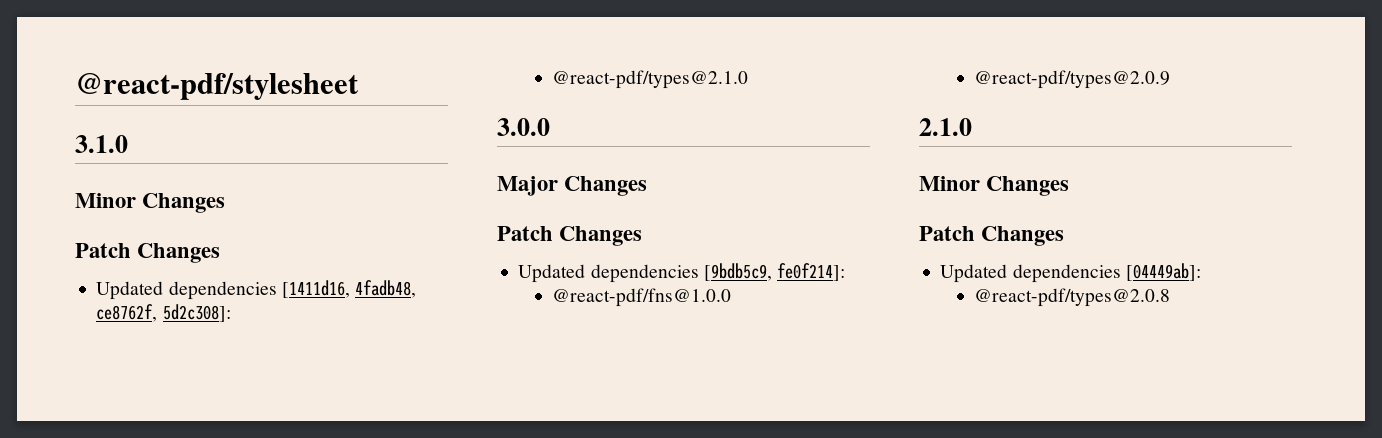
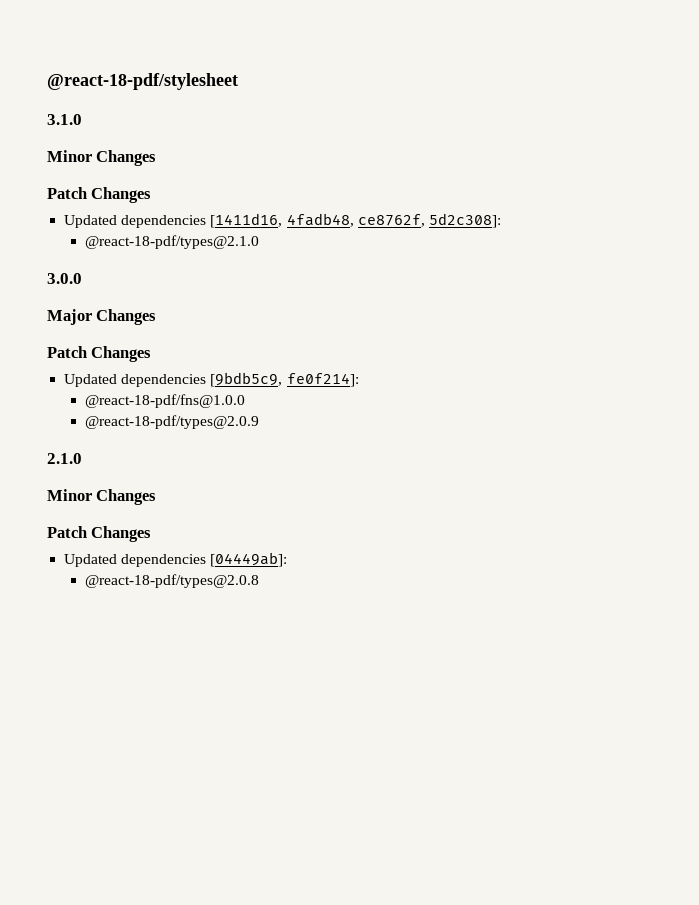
[75,73,359,100] @react-pdf/stylesheet -> [47,73,238,90] @react-18-pdf/stylesheet
[552,70,749,89] @react-pdf/types@2.1.0 -> [84,235,259,249] @react-18-pdf/types@2.1.0
[552,288,732,307] [974,70,1171,89] @react-pdf/fns@1.0.0 // @react-pdf/types@2.0.9 -> [84,394,245,408] [84,415,259,429] @react-18-pdf/fns@1.0.0 // @react-18-pdf/types@2.0.9
[974,288,1171,307] @react-pdf/types@2.0.8 -> [84,574,259,588] @react-18-pdf/types@2.0.8

